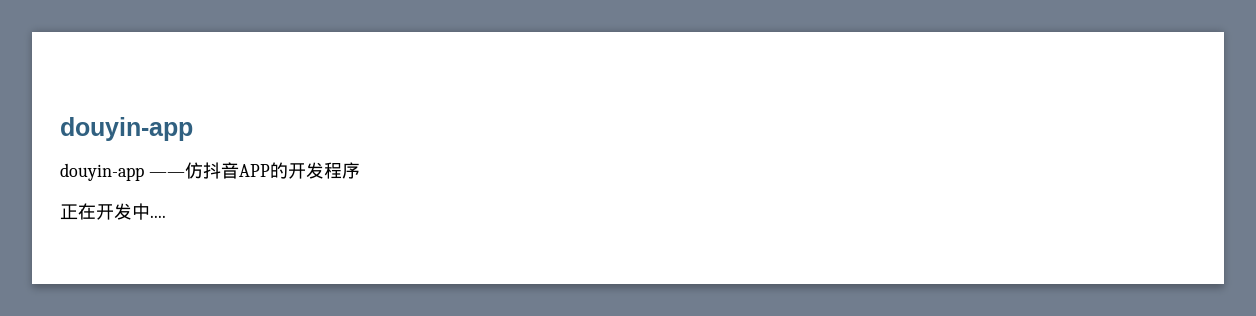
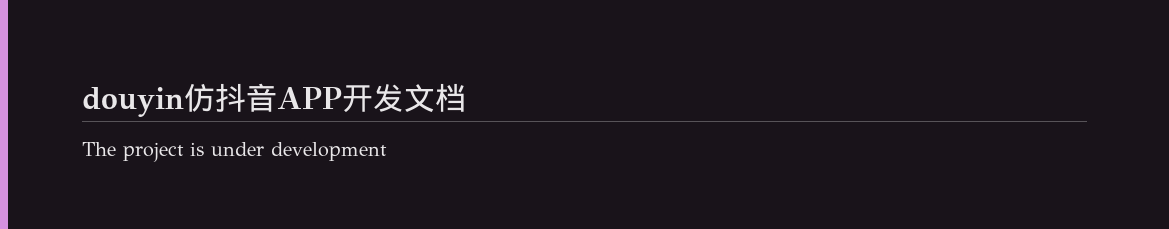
[60,117,193,141] [60,162,360,181] [60,203,166,220] douyin-app // douyin-app ——仿抖音APP的开发程序 // 正在开发中.... -> [82,83,466,117] [82,142,387,162] douyin仿抖音APP开发文档 // The project is under development

